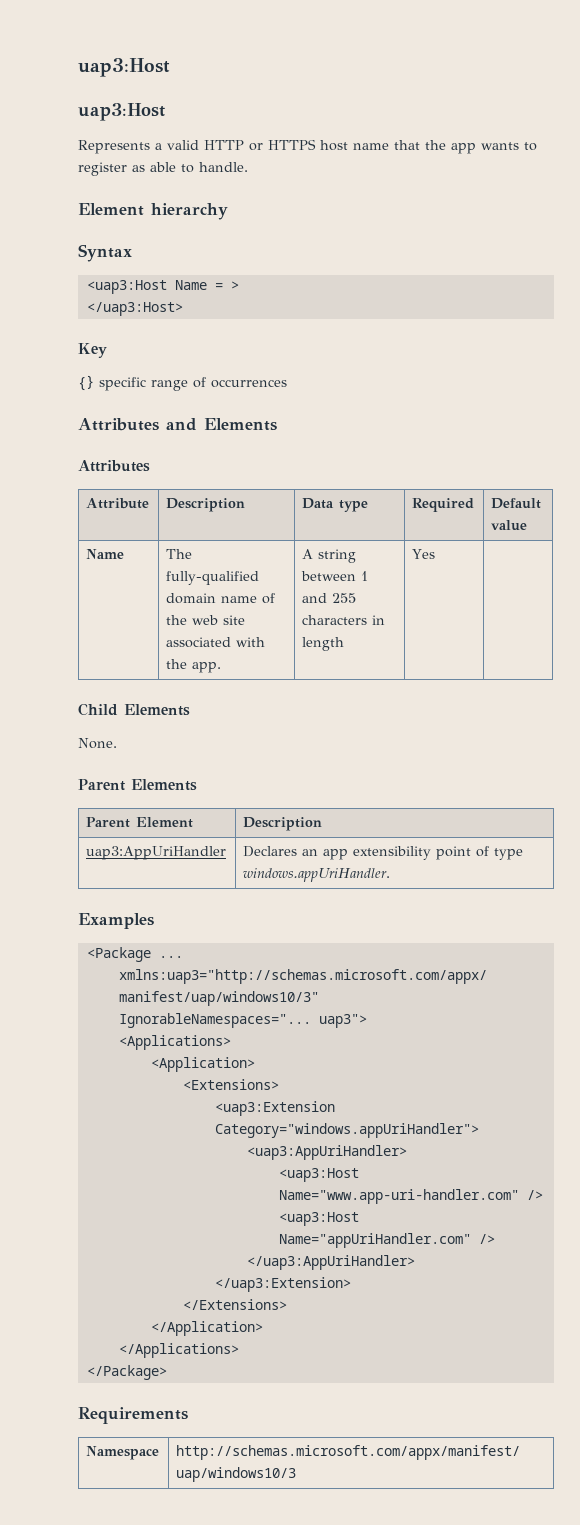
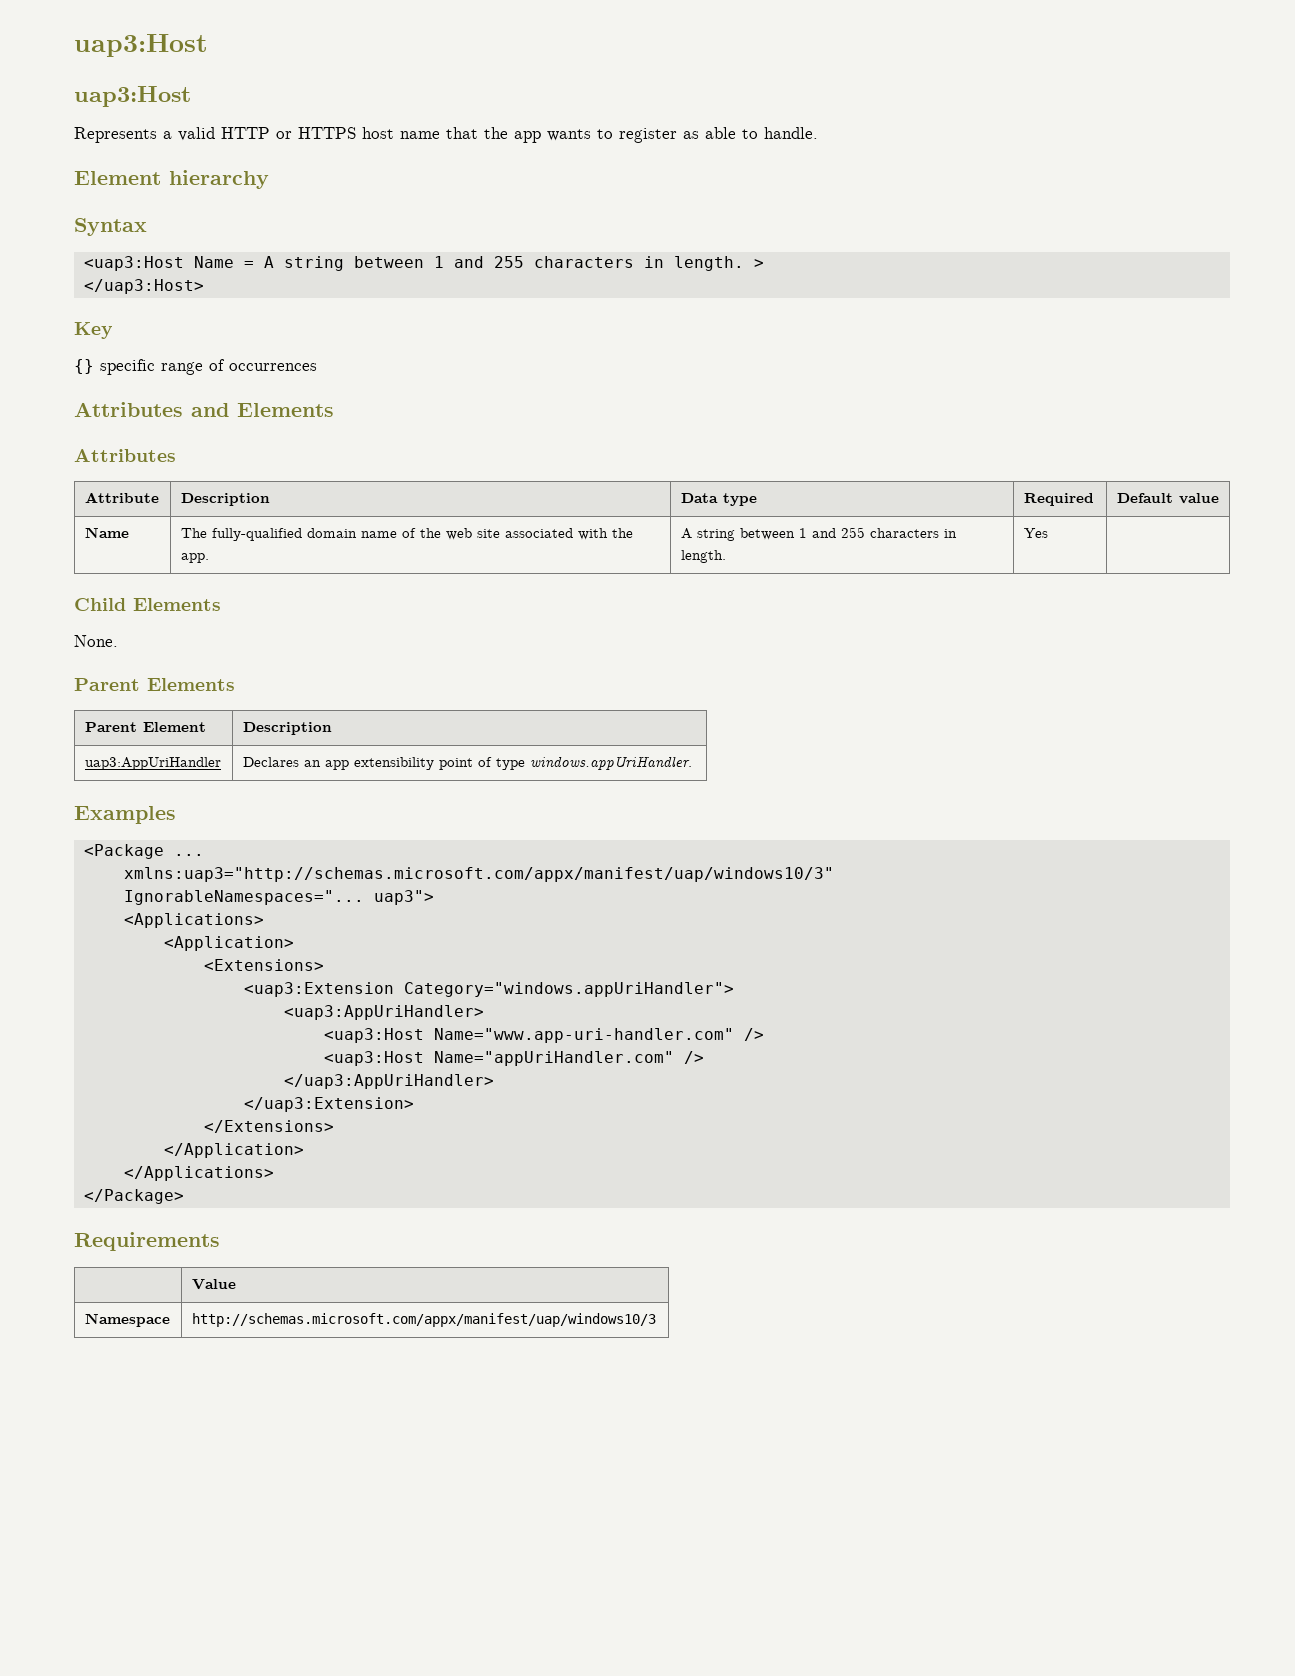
(223, 286) none -> [263,256,744,271] A string between 1 and 255 characters in length.
[302,637,345,651] length -> [680,550,726,563] length.
(188, 1415) none -> [191,1279,236,1290] // | Value

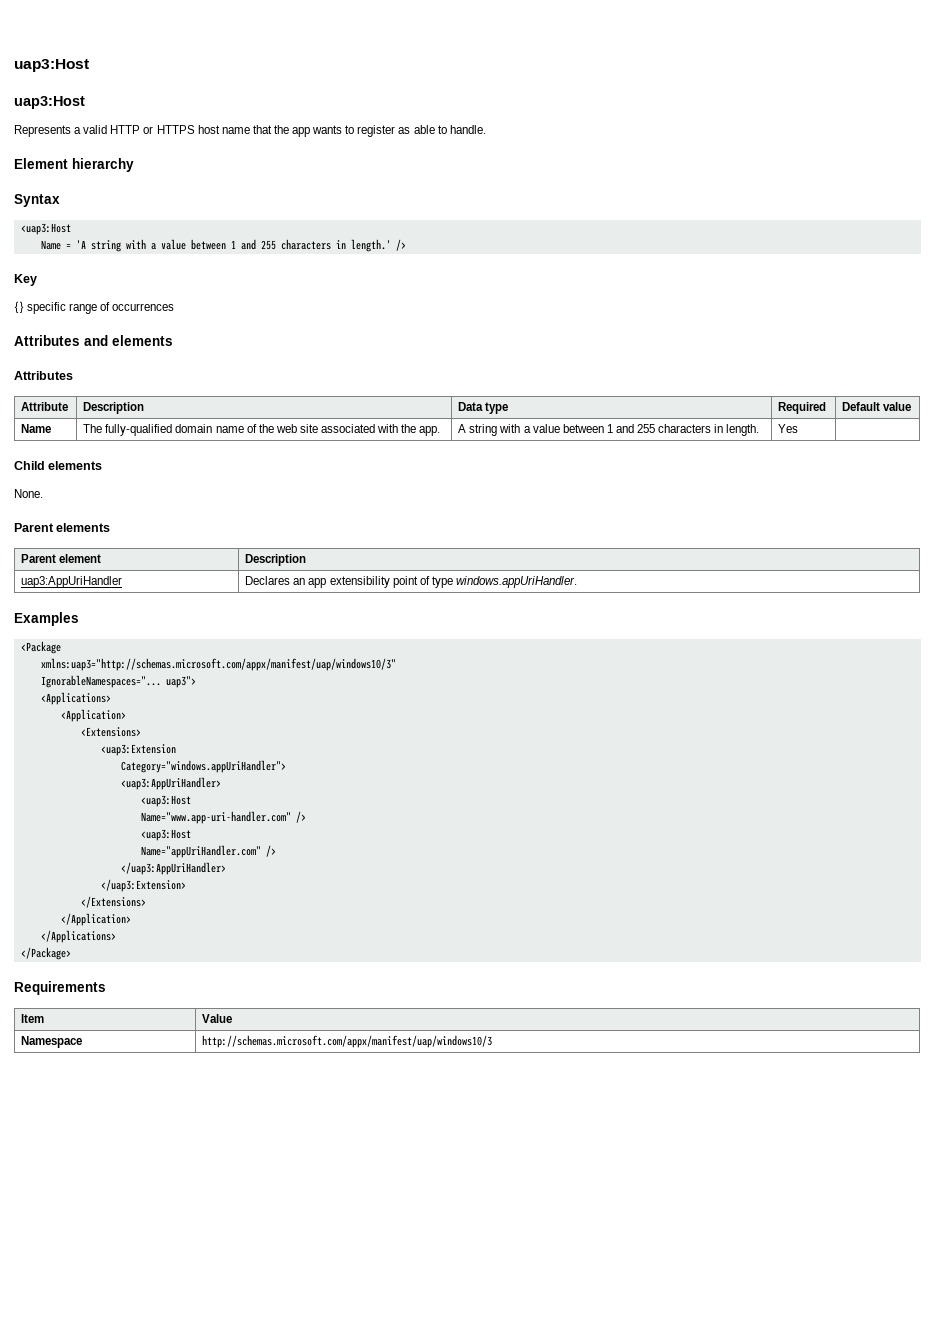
(184, 263) none -> (71, 229) //
[263,256,764,271] [83,279,204,294] A string between 1 and 255 characters in length. > // </uap3:Host> -> [75,239,406,252] 'A string with a value between 1 and 255 characters in length.' />
[237,403,334,417] Elements -> [112,335,173,346] elements
(735, 535) none -> [499,424,560,433] with a value
[133,598,221,611] Elements -> [48,461,103,470] elements
[147,678,235,691] [84,722,206,732] Elements // Parent Element -> [56,523,111,532] [21,554,102,563] elements // Parent element
[173,854,204,856] ... -> (61, 647) none
(394, 989) none -> (176, 750) //
(424, 1035) none -> (191, 801) //
(424, 1058) none -> (191, 835) //
(220, 1241) none -> [21,1014,45,1023] Item

